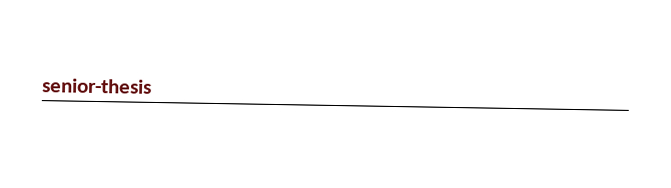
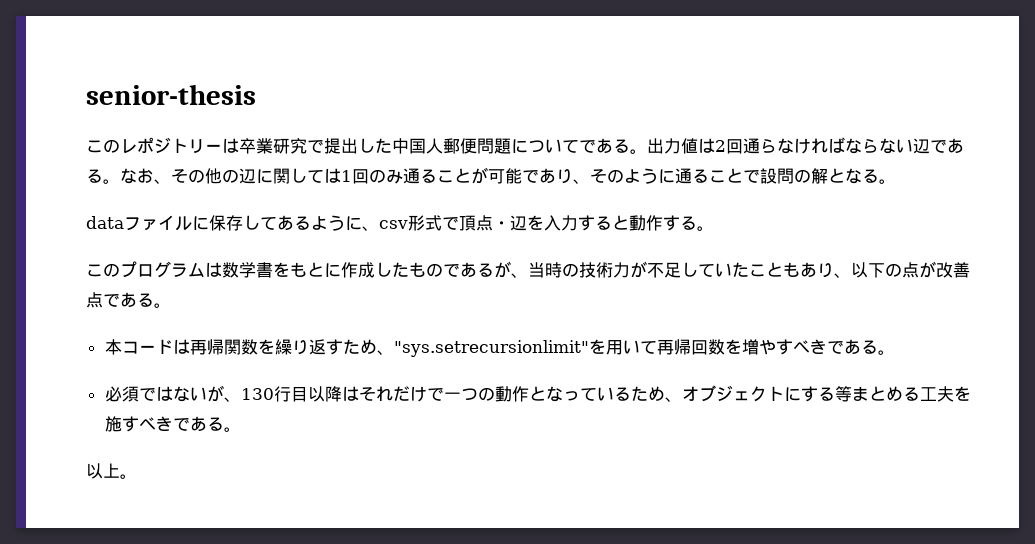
(152, 86) none -> [86,137,964,154] [86,167,896,184] [86,215,714,231] [86,261,970,278] [86,292,171,308] [104,339,895,357] [104,385,971,402] [104,416,241,432] [86,463,137,479] // このレポジトリーは卒業研究で提出した中国人郵便問題についてである。出力値は2回通らなければならない辺である。なお、その他の辺に関しては1回のみ通ることが可能であり、そのように通ることで設問の解となる。 // dataファイルに保存してあるように、csv形式で頂点・辺を入力すると動作する。 // このプログラムは数学書をもとに作成したものであるが、当時の技術力が不足していたこともあり、以下の点が改善点である。 // 本コードは再帰関数を繰り返すため、"sys.setrecursionlimit"を用いて再帰回数を増やすべきである。 // 必須ではないが、130行目以降はそれだけで一つの動作となっているため、オブジェクトにする等まとめる工夫を施すべきである。 // 以上。

